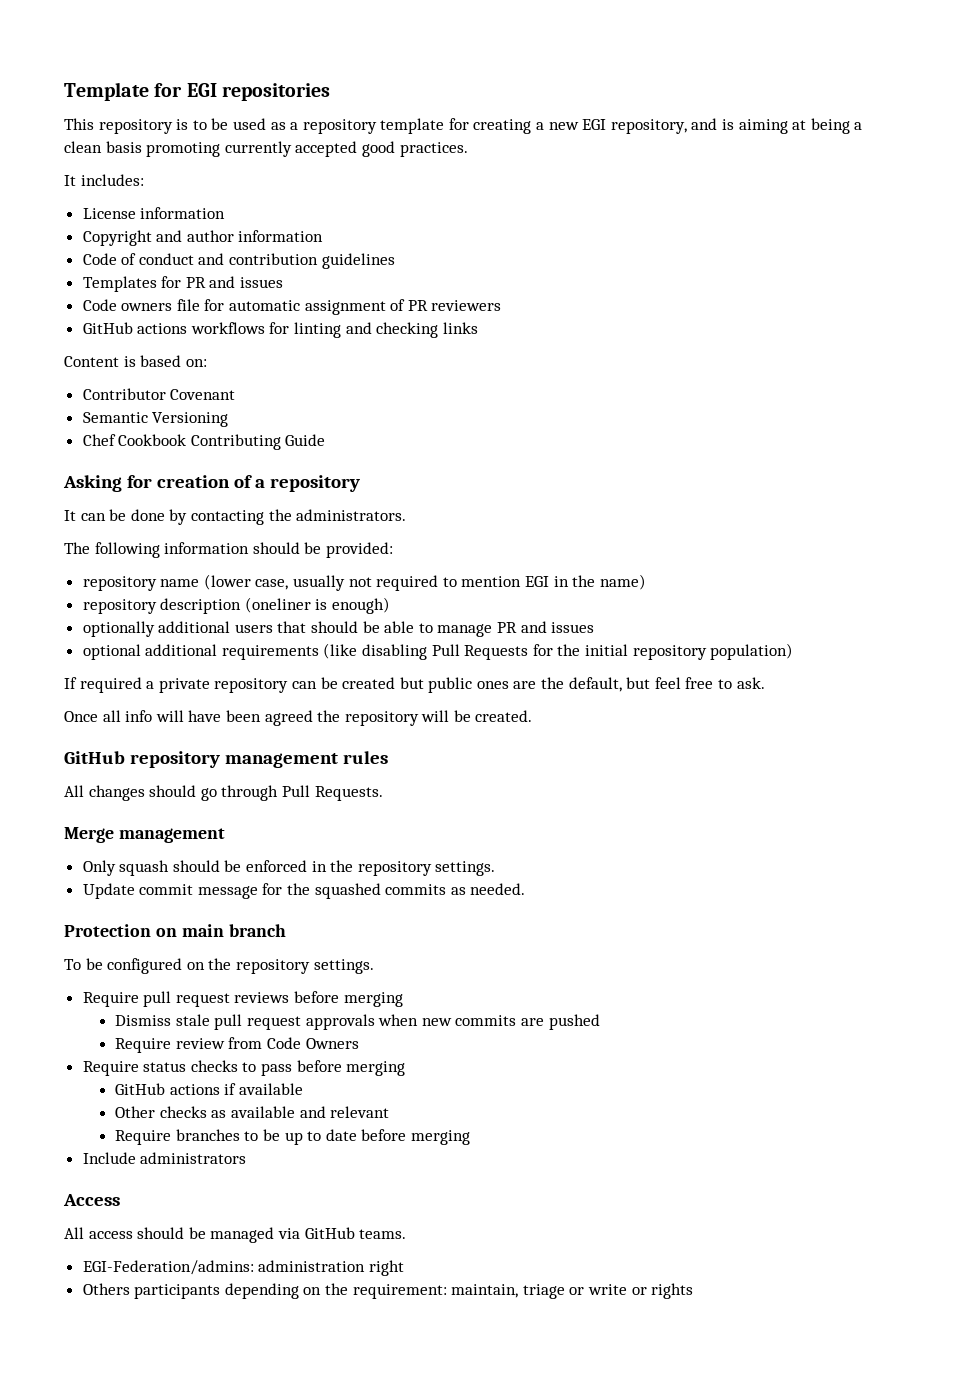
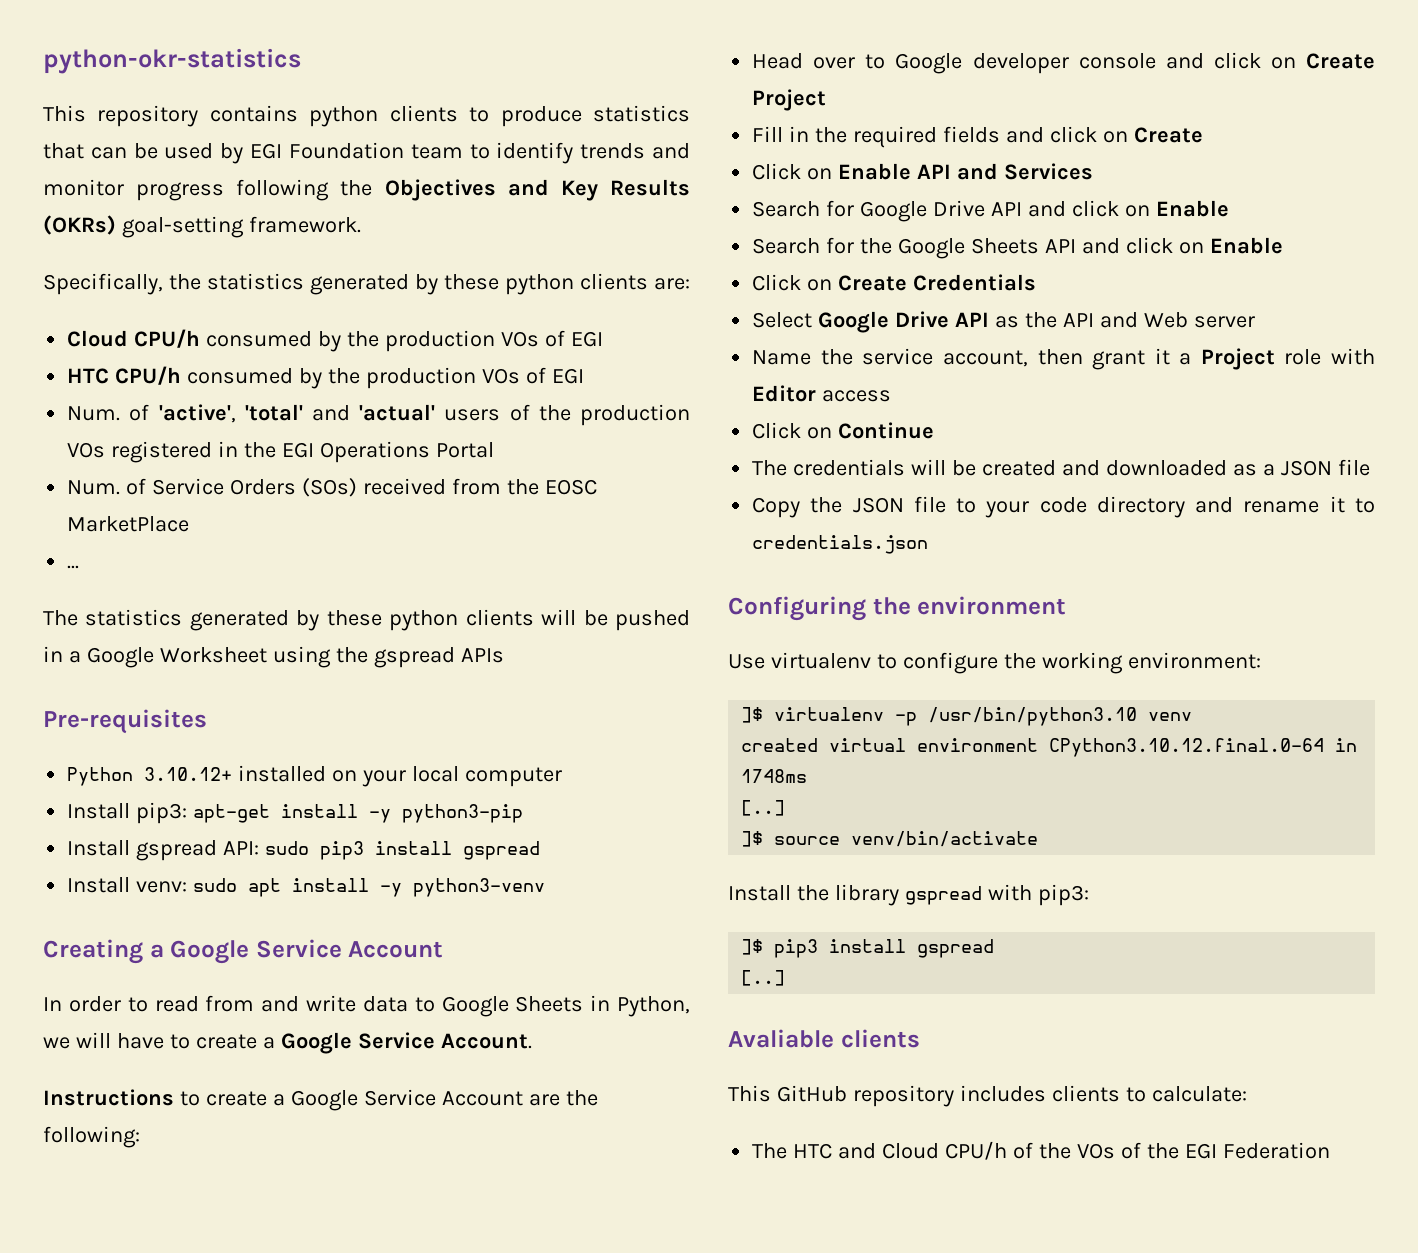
[64,82,330,101] [64,118,863,134] [64,141,468,157] [64,174,144,186] [82,207,226,219] [82,230,324,246] [82,253,395,269] [82,276,284,292] [82,299,502,315] [82,322,478,338] [64,355,207,367] [82,388,236,400] [82,412,229,427] [82,434,326,450] [63,475,360,492] [64,509,407,525] [64,542,393,558] [82,574,646,591] [82,597,391,614] [82,621,595,637] [82,643,794,660] [64,677,765,693] [64,710,533,726] [64,751,388,768] [64,785,383,801] [64,827,225,843] [82,860,496,876] [82,883,526,899] [64,924,286,937] [64,958,374,974] [82,991,403,1007] [115,1014,600,1030] [115,1037,359,1053] [82,1060,406,1076] [115,1083,303,1095] [115,1106,390,1118] [115,1129,470,1145] [82,1152,247,1164] [63,1194,120,1206] [64,1227,407,1243] [82,1260,404,1276] [82,1283,694,1299] Template for EGI repositories // This repository is to be used as a repository template for creating a new EGI repository, and is aiming at being a clean basis promoting currently accepted good practices. // It includes: // License information // Copyright and author information // Code of conduct and contribution guidelines // Templates for PR and issues // Code owners file for automatic assignment of PR reviewers // GitHub actions workflows for linting and checking links // Content is based on: // Contributor Covenant // Semantic Versioning // Chef Cookbook Contributing Guide // Asking for creation of a repository // It can be done by contacting the administrators. // The following information should be provided: // repository name (lower case, usually not required to mention EGI in the name) // repository description (oneliner is enough) // optionally additional users that should be able to manage PR and issues // optional additional requirements (like disabling Pull Requests for the initial repository population) // If required a private repository can be created but public ones are the default, but feel free to ask. // Once all info will have been agreed the repository will be created. // GitHub repository management rules // All changes should go through Pull Requests. // Merge management // Only squash should be enforced in the repository settings. // Update commit message for the squashed commits as needed. // Protection on main branch // To be configured on the repository settings. // Require pull request reviews before merging // Dismiss stale pull request approvals when new commits are pushed // Require review from Code Owners // Require status checks to pass before merging // GitHub actions if available // Other checks as available and relevant // Require branches to be up to date before merging // Include administrators // Access // All access should be managed via GitHub teams. // EGI-Federation/admins: administration right // Others participants depending on the requirement: maintain, triage or write or rights -> [43,48,301,74] [43,105,691,127] [43,142,690,164] [43,179,691,201] [43,215,361,238] [43,273,690,295] [67,329,603,352] [67,366,584,389] [67,404,690,426] [67,441,494,463] [67,478,597,497] [67,516,190,532] [67,565,80,569] [43,609,690,631] [43,646,504,668] [43,709,207,734] [67,765,562,787] [67,802,524,824] [67,840,541,861] [67,877,546,897] [43,939,444,964] [43,995,690,1017] [43,1032,532,1054] [43,1089,598,1111] [43,1126,140,1148] [752,52,1375,74] [752,89,827,111] [752,126,1203,148] [752,163,1093,180] [752,200,1229,222] [752,237,1283,259] [752,274,1037,291] [752,311,1255,333] [752,348,1375,370] [752,385,892,402] [752,422,935,439] [752,459,1370,476] [752,496,1375,518] [752,535,929,554] [728,596,1067,621] [728,652,1261,674] [741,707,1193,726] [741,738,1358,757] [741,769,808,783] [741,800,786,816] [741,831,1039,847] [728,884,1089,906] [741,939,995,958] [741,970,786,986] [728,1029,920,1048] [728,1085,1247,1107] [752,1141,1330,1160] python-okr-statistics // This repository contains python clients to produce statistics that can be used by EGI Foundation team to identify trends and monitor progress following the Objectives and Key Results (OKRs) goal-setting framework. // Specifically, the statistics generated by these python clients are: // Cloud CPU/h consumed by the production VOs of EGI // HTC CPU/h consumed by the production VOs of EGI // Num. of 'active', 'total' and 'actual' users of the production VOs registered in the EGI Operations Portal // Num. of Service Orders (SOs) received from the EOSC MarketPlace // ... // The statistics generated by these python clients will be pushed in a Google Worksheet using the gspread APIs // Pre-requisites // Python 3.10.12+ installed on your local computer // Install pip3: apt-get install -y python3-pip // Install gspread API: sudo pip3 install gspread // Install venv: sudo apt install -y python3-venv // Creating a Google Service Account // In order to read from and write data to Google Sheets in Python, we will have to create a Google Service Account. // Instructions to create a Google Service Account are the following: // Head over to Google developer console and click on Create Project // Fill in the required fields and click on Create // Click on Enable API and Services // Search for Google Drive API and click on Enable // Search for the Google Sheets API and click on Enable // Click on Create Credentials // Select Google Drive API as the API and Web server // Name the service account, then grant it a Project role with Editor access // Click on Continue // The credentials will be created and downloaded as a JSON file // Copy the JSON file to your code directory and rename it to credentials.json // Configuring the environment // Use virtualenv to configure the working environment: // ]$ virtualenv -p /usr/bin/python3.10 venv // created virtual environment CPython3.10.12.final.0-64 in 1748ms // [..] // ]$ source venv/bin/activate // Install the library gspread with pip3: // ]$ pip3 install gspread // [..] // Avaliable clients // This GitHub repository includes clients to calculate: // The HTC and Cloud CPU/h of the VOs of the EGI Federation

